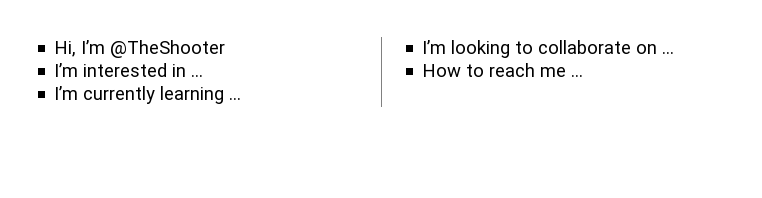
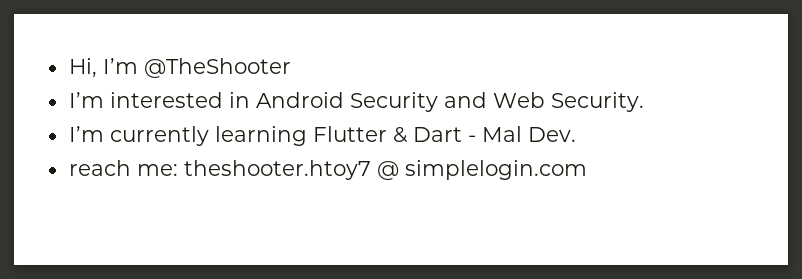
[191,74,204,77] [54,86,242,104] [422,40,675,58] [422,63,584,77] ... // I’m currently learning ... // I’m looking to collaborate on ... // How to reach me ... -> [255,92,644,112] [68,126,576,146] [68,160,587,180] Android Security and Web Security. // I’m currently learning Flutter & Dart - Mal Dev. // reach me: theshooter.htoy7 @ simplelogin.com

